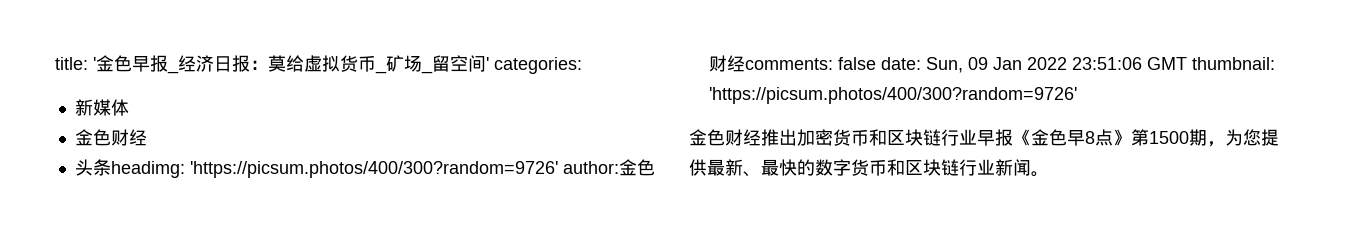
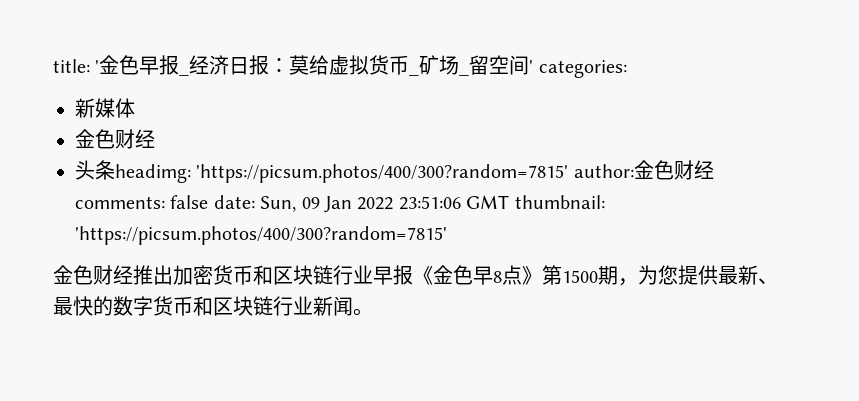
[189,161,558,178] 'https://picsum.photos/400/300?random=9726' -> [196,164,569,183] 'https://picsum.photos/400/300?random=7815'
[708,87,1077,104] 'https://picsum.photos/400/300?random=9726' -> [75,226,447,245] 'https://picsum.photos/400/300?random=7815'

